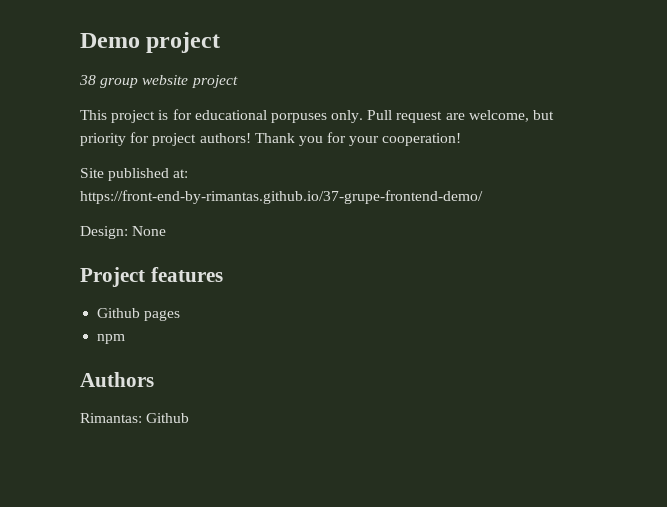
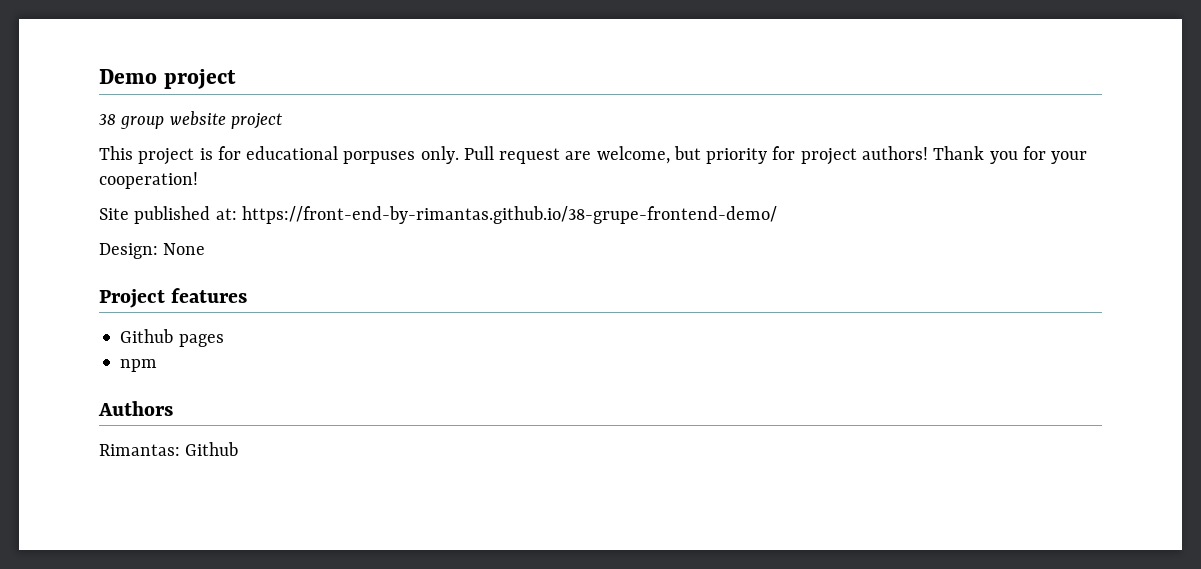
[80,190,483,204] https://front-end-by-rimantas.github.io/37-grupe-frontend-demo/ -> [241,206,777,224] https://front-end-by-rimantas.github.io/38-grupe-frontend-demo/

